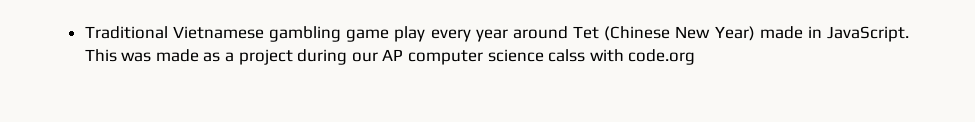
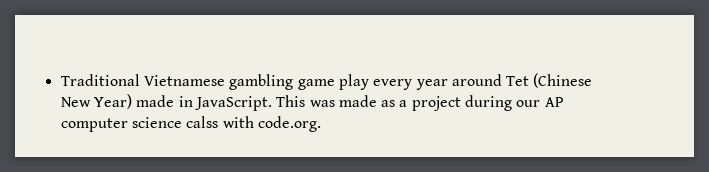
[628,49,696,65] code.org -> [257,116,321,132] code.org.

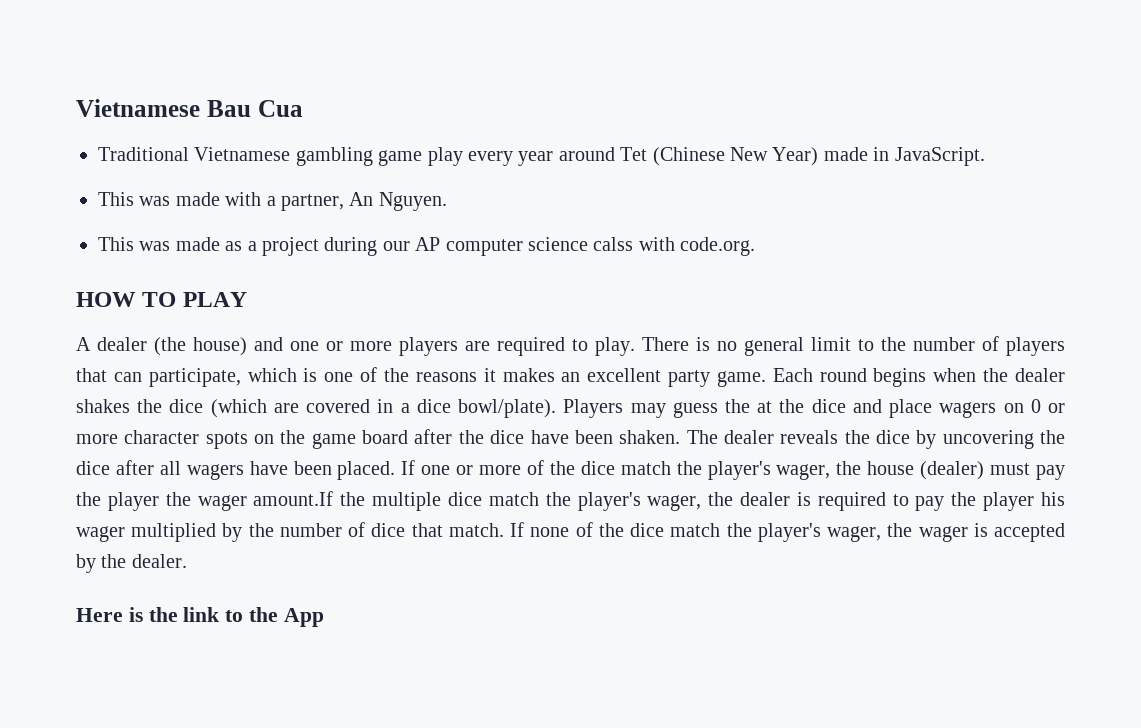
(60, 80) none -> [76,99,303,117] Vietnamese Bau Cua //
(272, 103) none -> [98,192,447,211] // This was made with a partner, An Nguyen. //
(321, 124) none -> [76,292,247,307] [76,336,1065,356] [76,367,1066,387] [76,399,1066,418] [76,429,1066,449] [76,460,1065,480] [76,491,1066,511] [76,522,1065,542] [76,554,187,573] [76,607,324,627] // HOW TO PLAY // A dealer (the house) and one or more players are required to play. There is no general limit to the number of players that can participate, which is one of the reasons it makes an excellent party game. Each round begins when the dealer shakes the dice (which are covered in a dice bowl/plate). Players may guess the at the dice and place wagers on 0 or more character spots on the game board after the dice have been shaken. The dealer reveals the dice by uncovering the dice after all wagers have been placed. If one or more of the dice match the player's wager, the house (dealer) must pay the player the wager amount.If the multiple dice match the player's wager, the dealer is required to pay the player his wager multiplied by the number of dice that match. If none of the dice match the player's wager, the wager is accepted by the dealer. // Here is the link to the App

